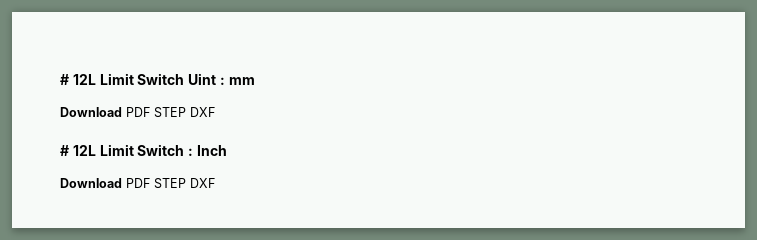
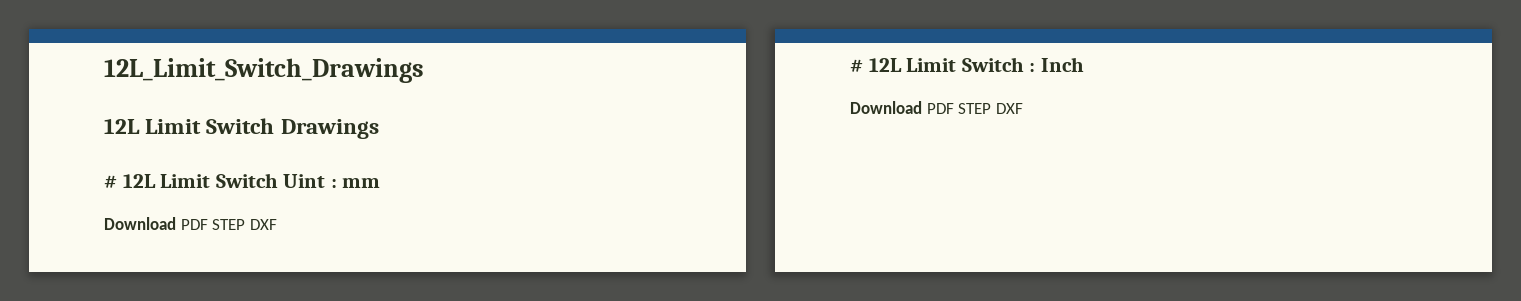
(60, 79) none -> [104,58,424,83] [104,118,379,139] 12L_Limit_Switch_Drawings // 12L Limit Switch Drawings //

